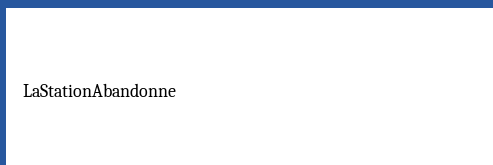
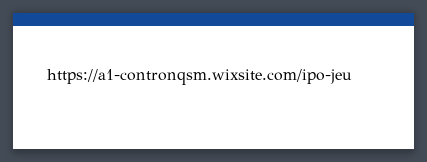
[23,83,176,97] LaStationAbandonne -> [47,69,352,85] https://a1-contronqsm.wixsite.com/ipo-jeu

